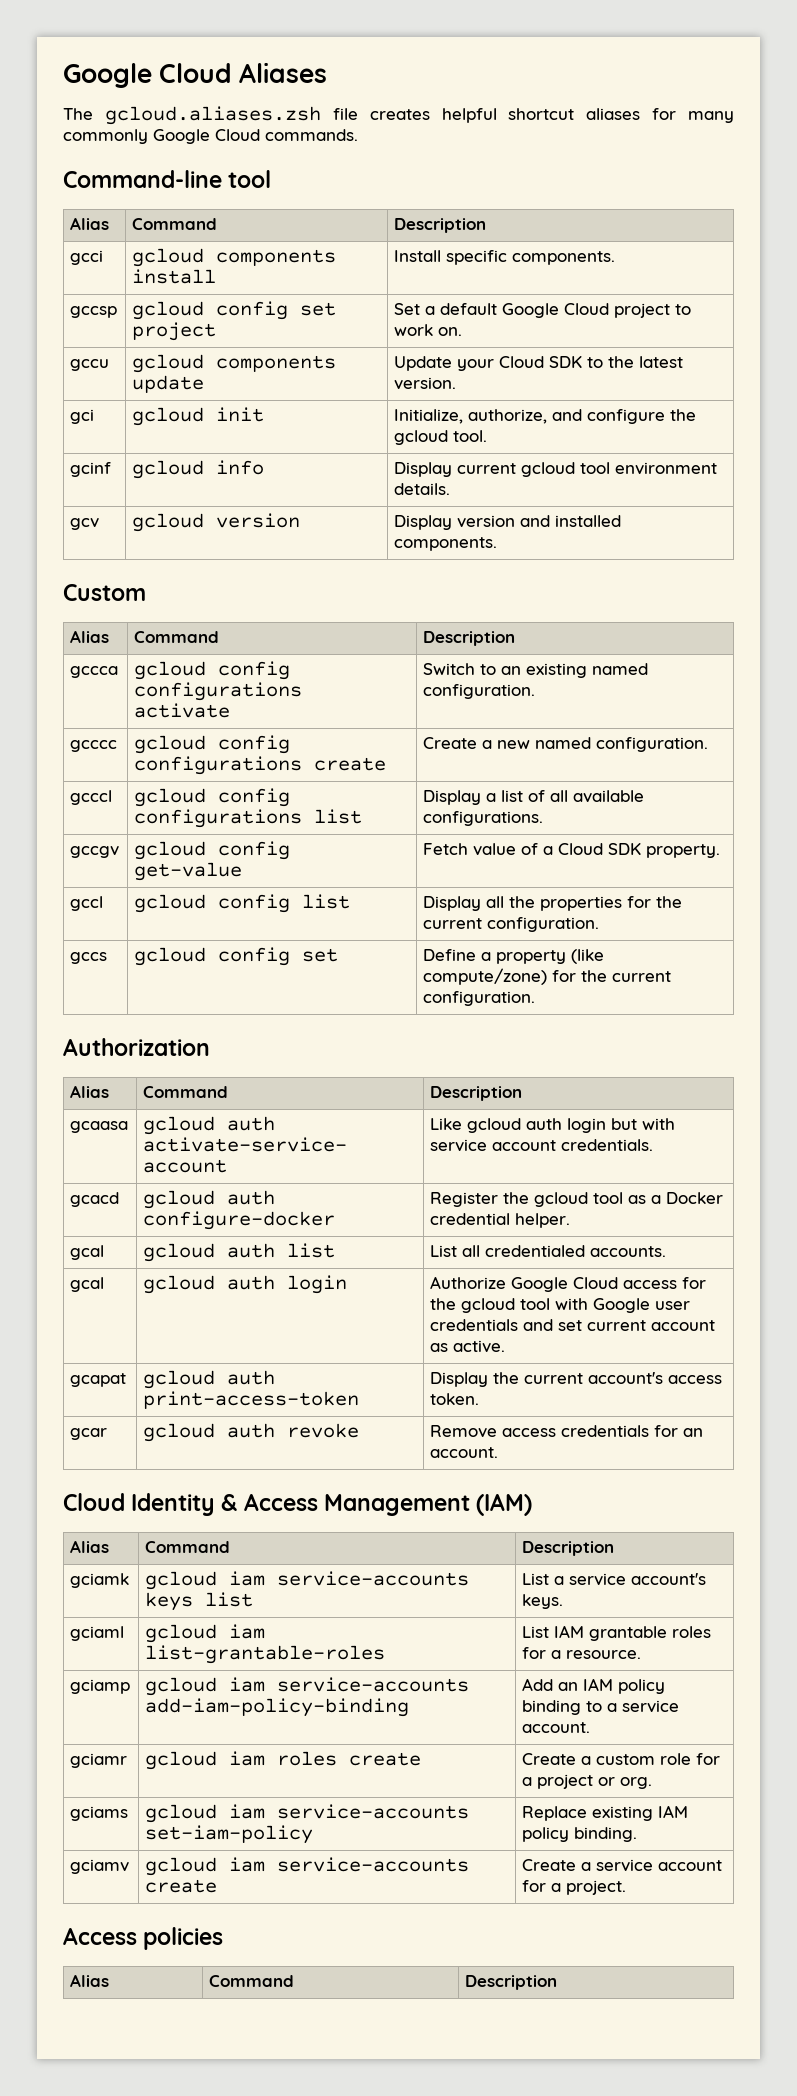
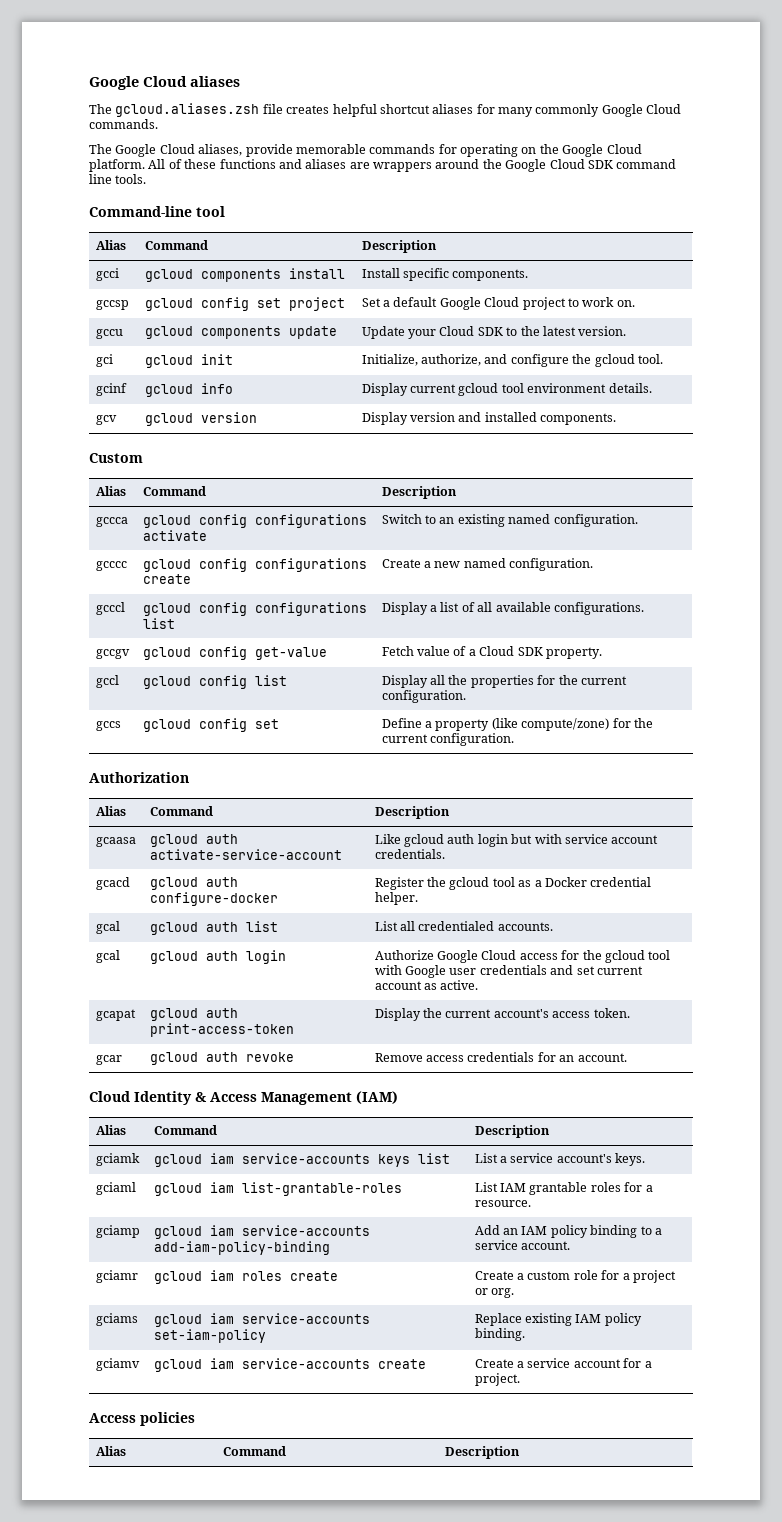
[63,62,328,88] Google Cloud Aliases -> [89,76,240,90] Google Cloud aliases
(358, 135) none -> [89,144,642,157] [89,159,677,172] [89,174,147,184] // The Google Cloud aliases, provide memorable commands for operating on the Google Cloud platform. All of these functions and aliases are wrappers around the Google Cloud SDK command line tools.

